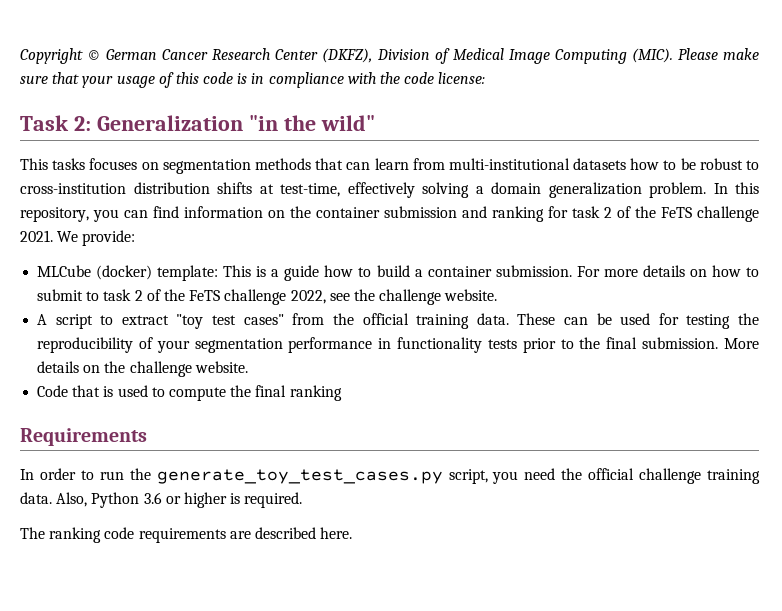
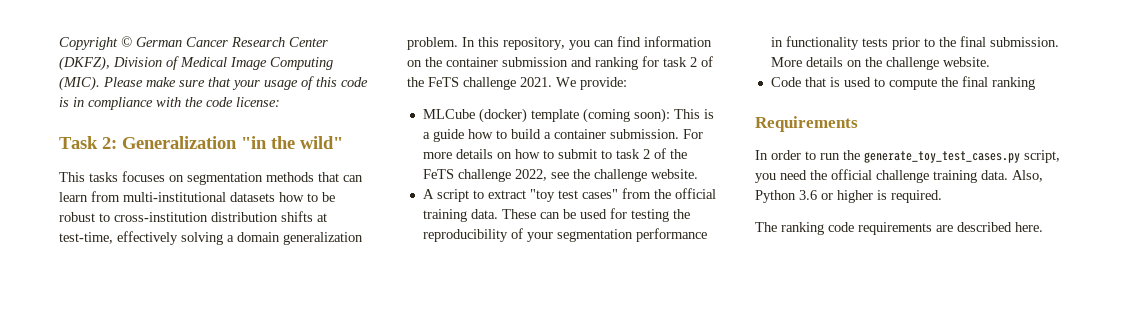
[157,265,219,281] template: -> [530,108,670,123] template (coming soon):

